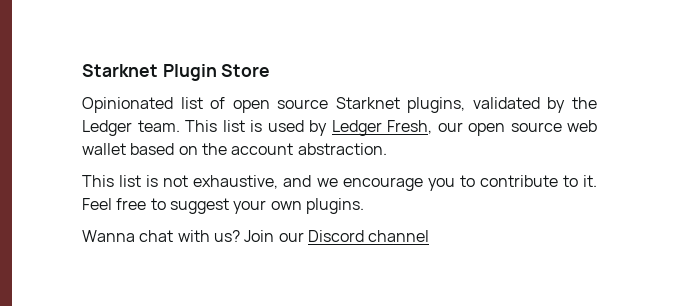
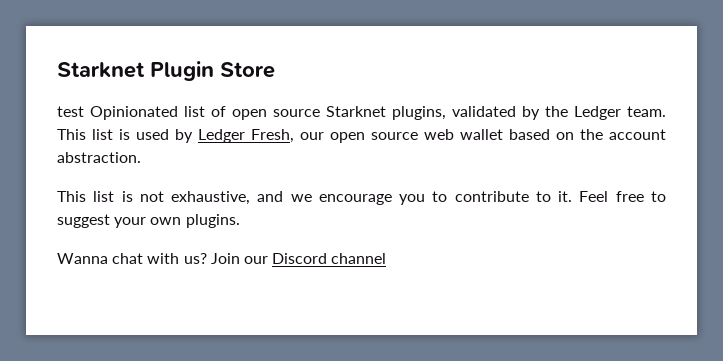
(271, 70) none -> [57,106,84,117] test

